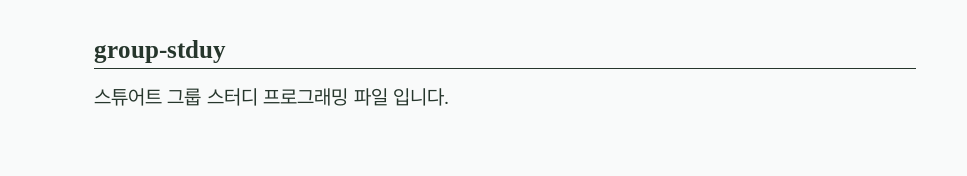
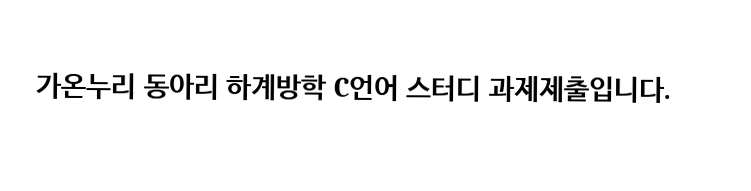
[94,40,226,63] [94,88,449,106] group-stduy // 스튜어트 그룹 스터디 프로그래밍 파일 입니다. -> [35,72,671,104] 가온누리 동아리 하계방학 C언어 스터디 과제제출입니다.

